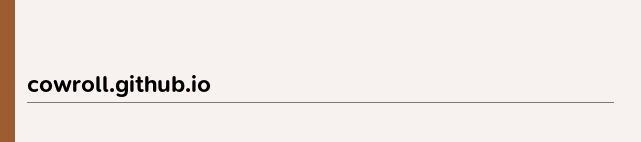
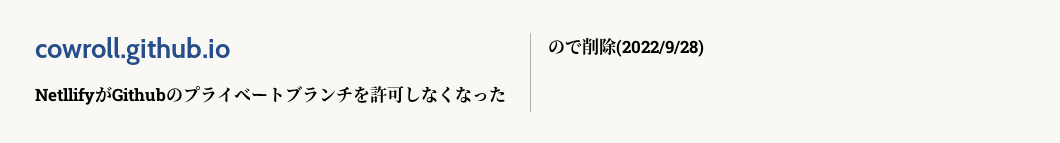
(211, 86) none -> [35,85,506,105] [548,37,704,57] // NetllifyがGithubのプライベートブランチを許可しなくなったので削除(2022/9/28)

